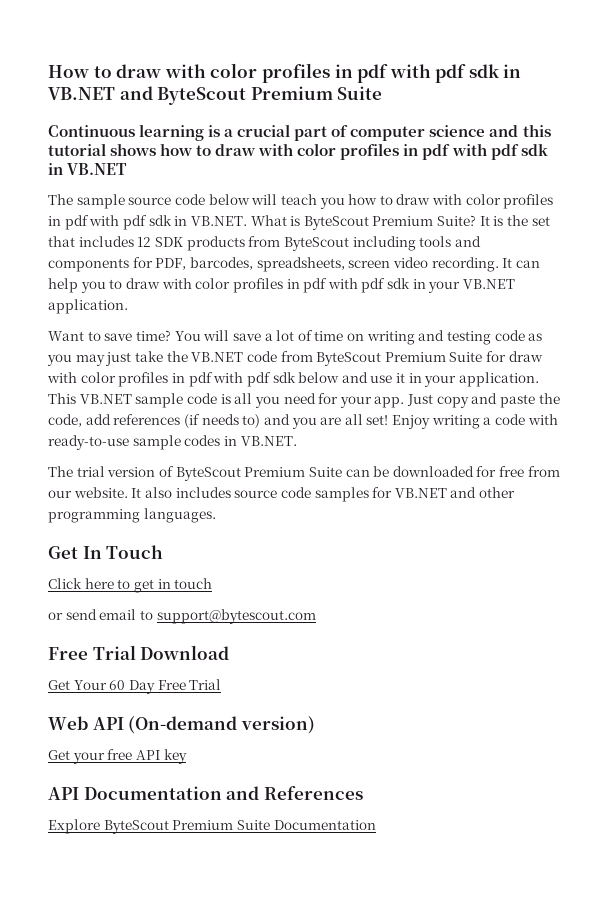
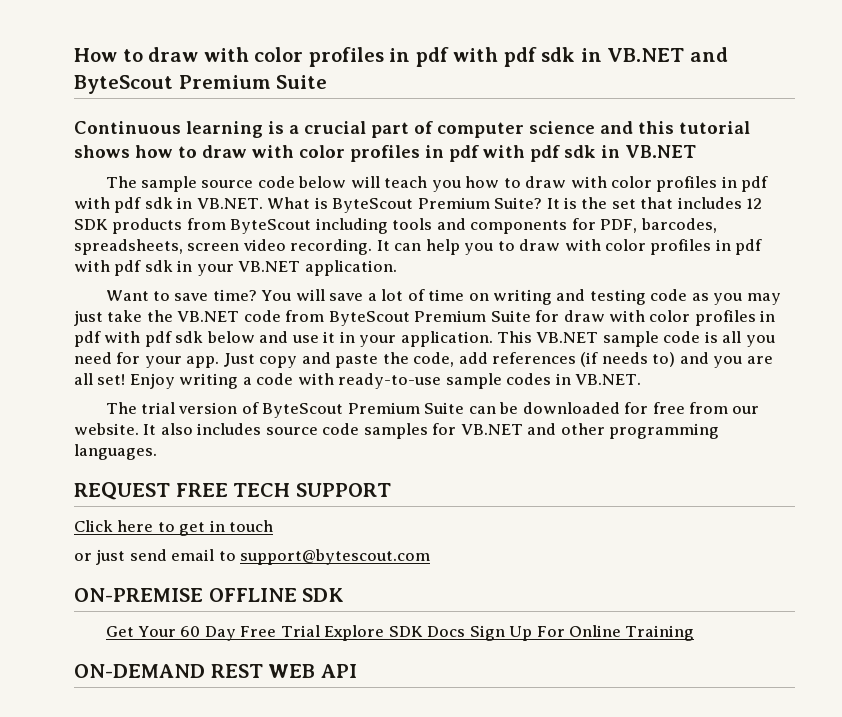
[48,545,164,559] Get In Touch -> [74,482,391,500] REQUEST FREE TECH SUPPORT
(63, 616) none -> [96,549,126,565] just
[48,645,230,660] Free Trial Download -> [74,588,345,602] ON-PREMISE OFFLINE SDK
[48,716,315,734] [48,749,187,764] [48,786,363,800] [48,819,376,834] // Web API (On-demand version) // Get your free API key // API Documentation and References // Explore ByteScout Premium Suite Documentation -> [324,625,695,641] [74,664,357,678] Explore SDK Docs Sign Up For Online Training // ON-DEMAND REST WEB API

